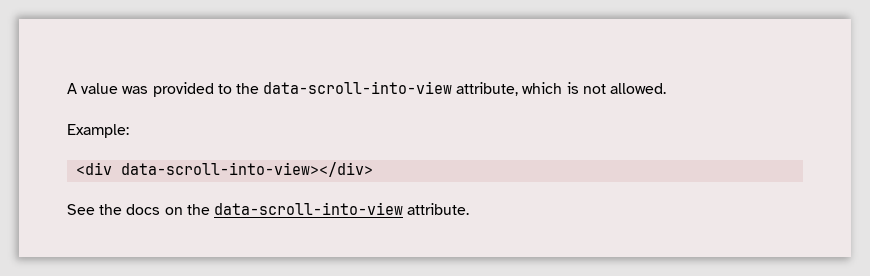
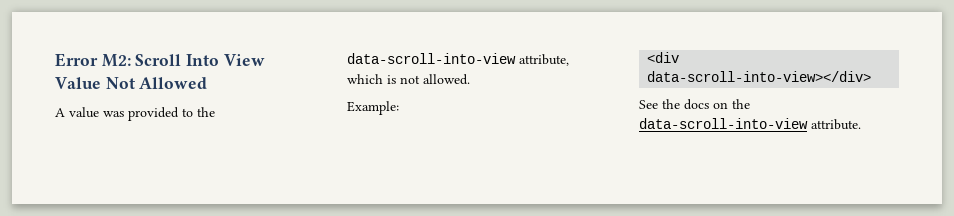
(67, 88) none -> [55,53,265,67] [55,77,208,89] Error M2: Scroll Into View Value Not Allowed //

